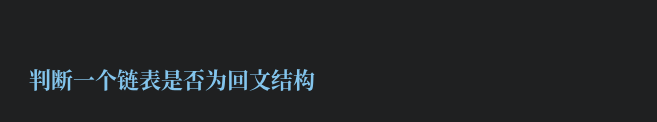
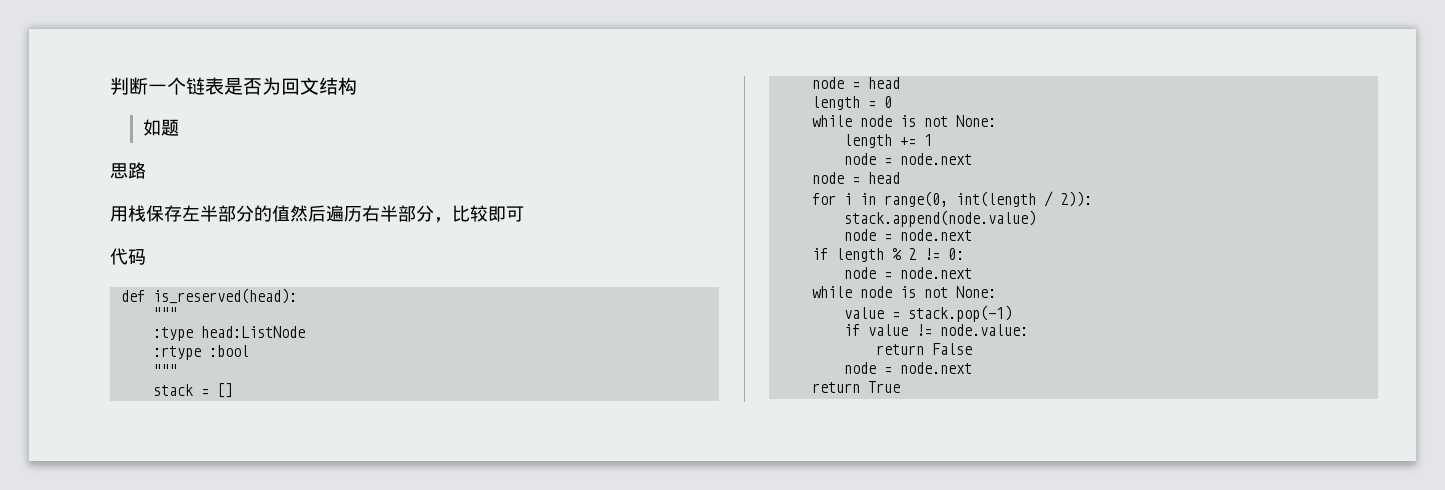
(315, 80) none -> [143,119,180,136] [110,162,146,179] [110,205,524,223] [110,248,146,265] [120,288,297,304] [152,307,177,319] [152,326,305,341] [152,345,249,360] [152,364,177,376] [152,383,233,398] [811,77,900,89] [811,96,892,110] [811,115,996,127] [843,134,932,148] [843,153,972,165] [811,172,900,184] [811,191,1092,207] [843,210,1036,227] [843,229,972,241] [811,248,964,262] [843,267,972,279] [811,286,996,298] [843,305,1012,322] [843,324,1028,336] [875,343,972,355] [843,362,972,374] [811,381,900,393] // 如题 // 思路 // 用栈保存左半部分的值然后遍历右半部分，比较即可 // 代码 // def is_reserved(head): // """ // :type head:ListNode // :rtype :bool // """ // stack = [] // node = head // length = 0 // while node is not None: // length += 1 // node = node.next // node = head // for i in range(0, int(length / 2)): // stack.append(node.value) // node = node.next // if length % 2 != 0: // node = node.next // while node is not None: // value = stack.pop(-1) // if value != node.value: // return False // node = node.next // return True

